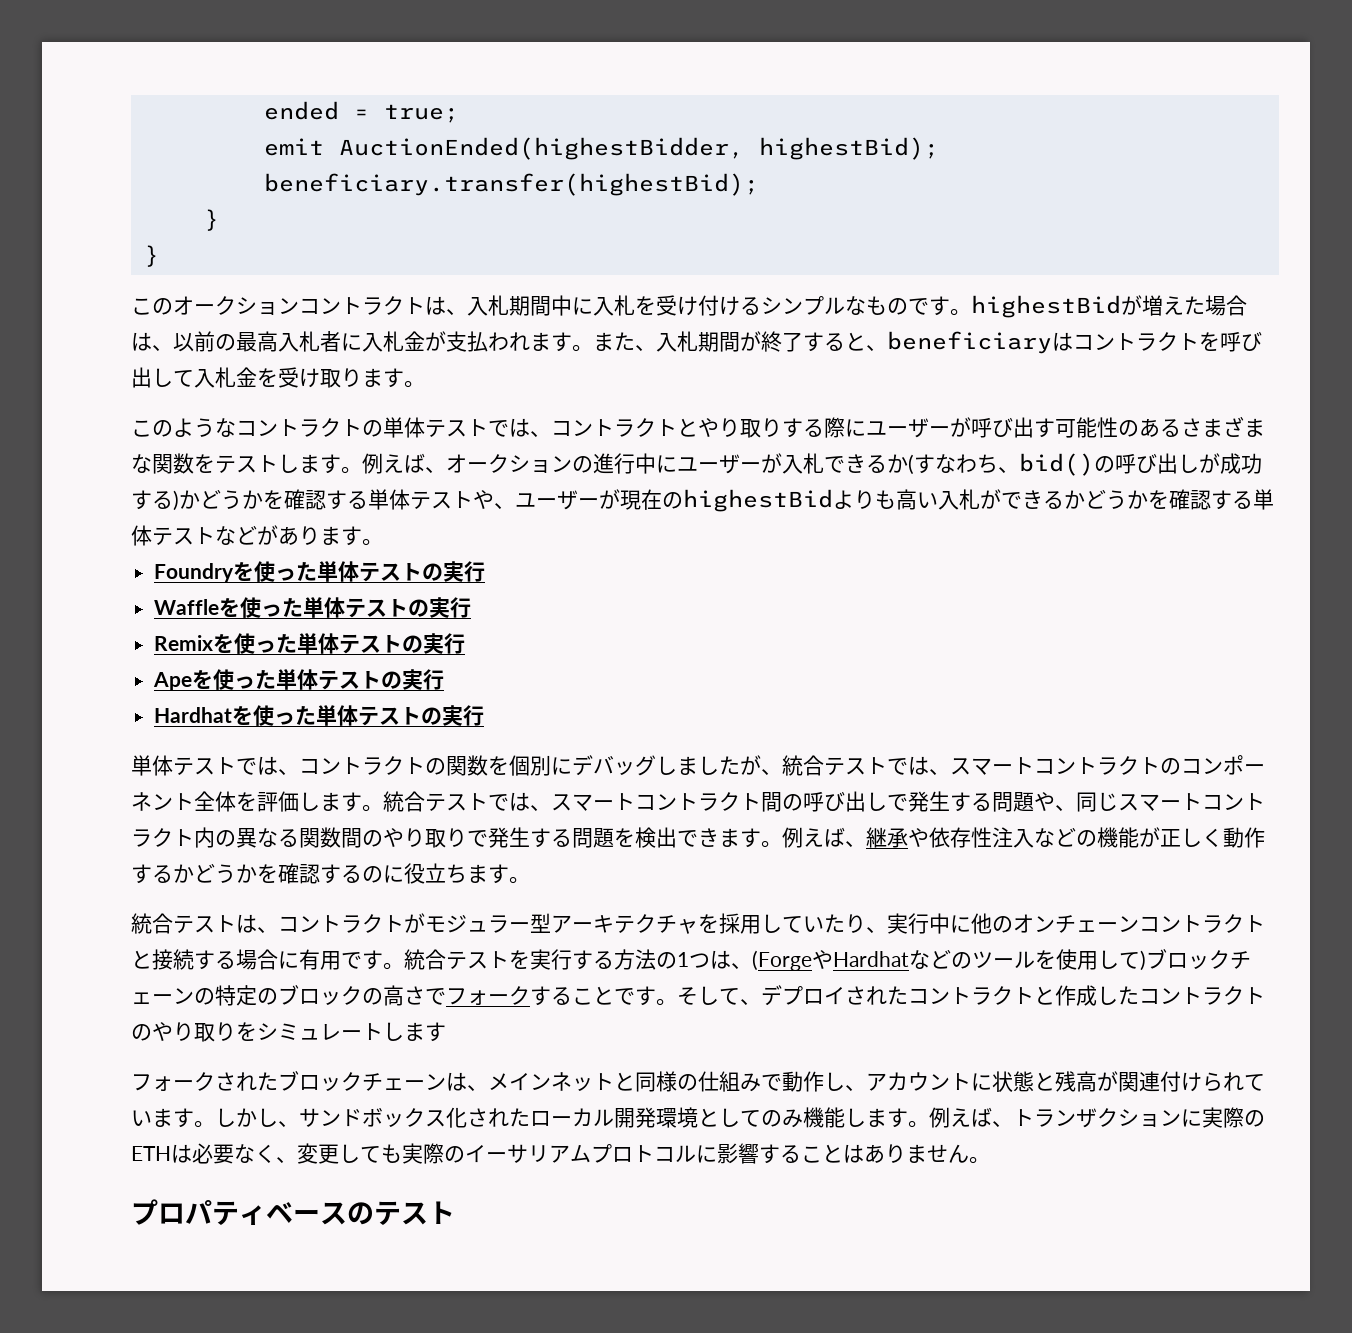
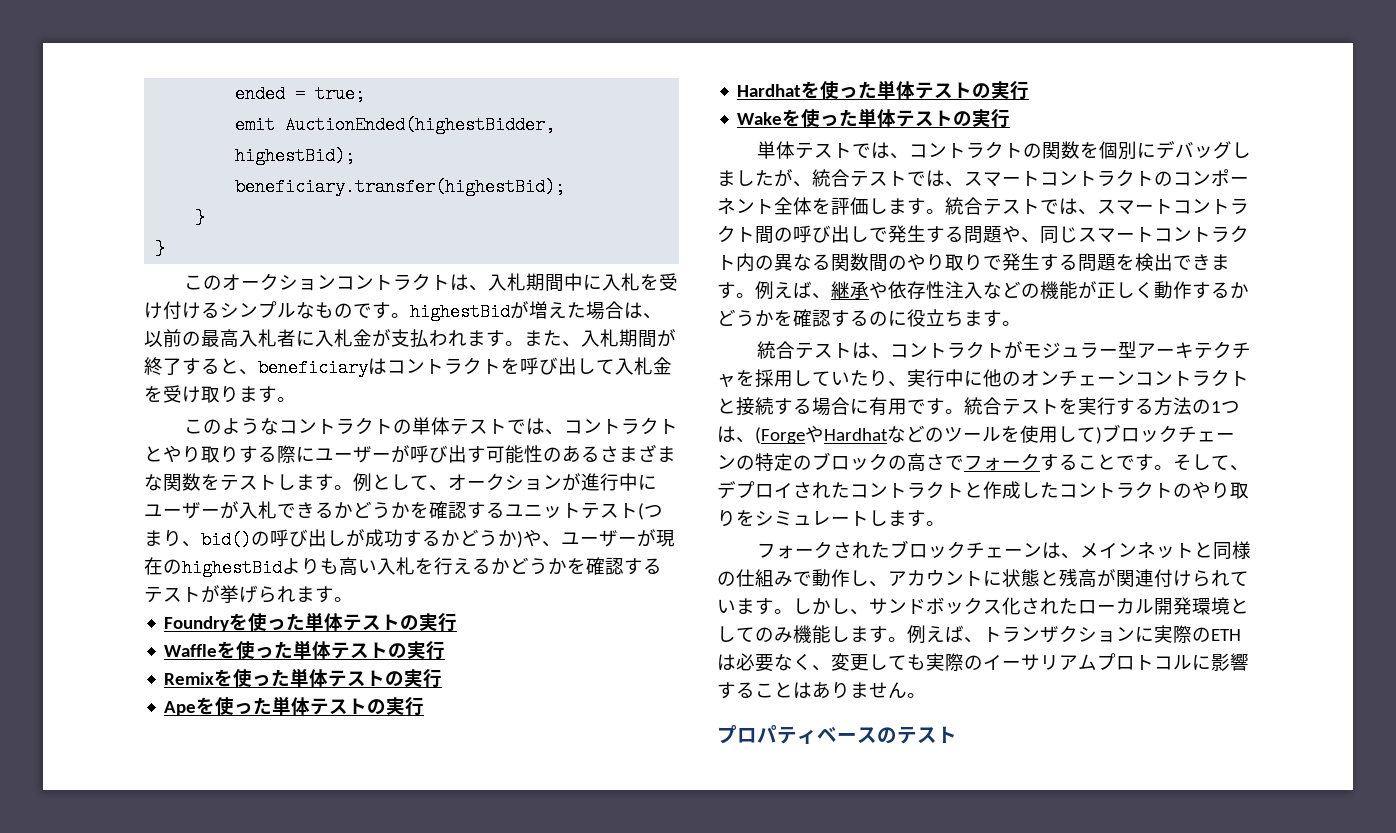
[383,453,425,473] えば -> [372,474,429,490] として
[572,456,593,473] の -> [562,473,581,491] が
[908,454,998,475] (すなわち -> [353,501,663,520] [144,530,182,547] どうかを確認するユニットテスト(つまり
[173,489,473,511] )かどうかを確認する単体テスト -> [441,529,523,548] かどうか)
[980,489,1274,510] [131,525,320,546] ができるかどうかを確認する単体テストなどがあり -> [415,557,662,575] [144,585,296,603] を行えるかどうかを確認するテストが挙げられ
(485, 715) none -> [737,108,1011,128] // Wakeを使った単体テストの実行
(446, 1032) none -> [926,521,945,526] 。

